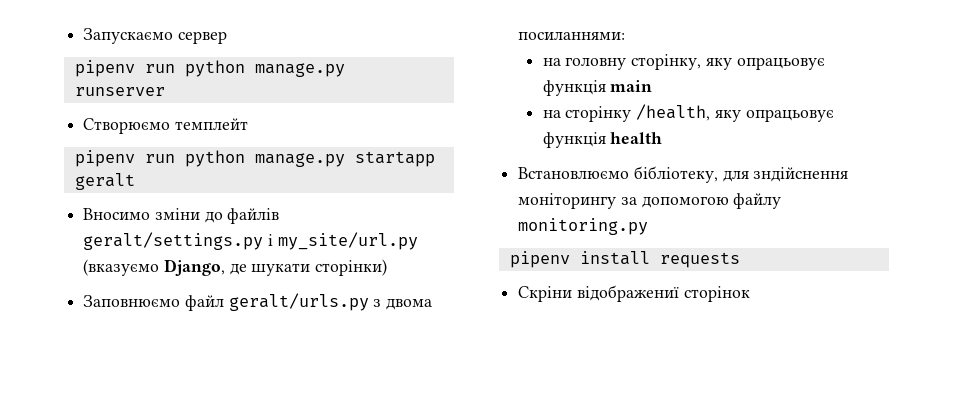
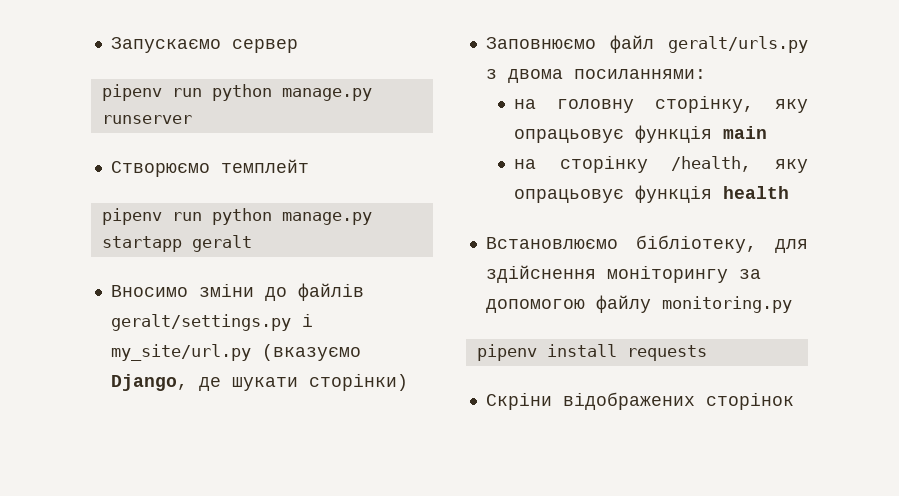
[753,167,849,182] зндійснення -> [485,265,596,283] здійснення
[576,285,679,302] відображениї -> [562,392,695,410] відображених

